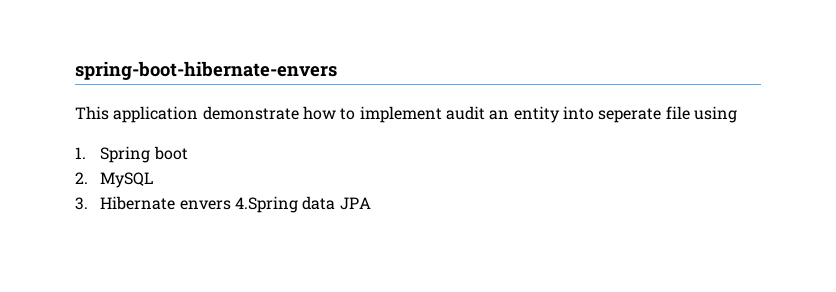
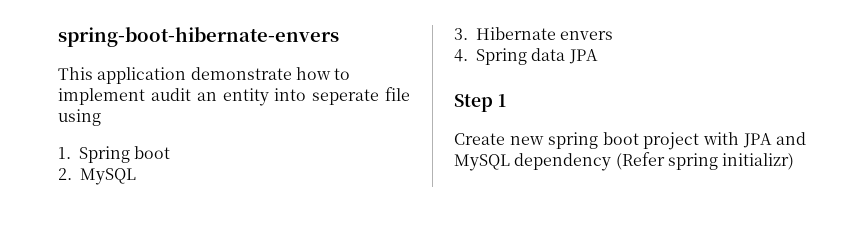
[234,196,298,213] 4.Spring -> [454,48,527,65] // 4. Spring
(371, 203) none -> [454,94,506,112] [454,132,806,150] [454,152,795,171] // Step 1 // Create new spring boot project with JPA and MySQL dependency (Refer spring initializr)

